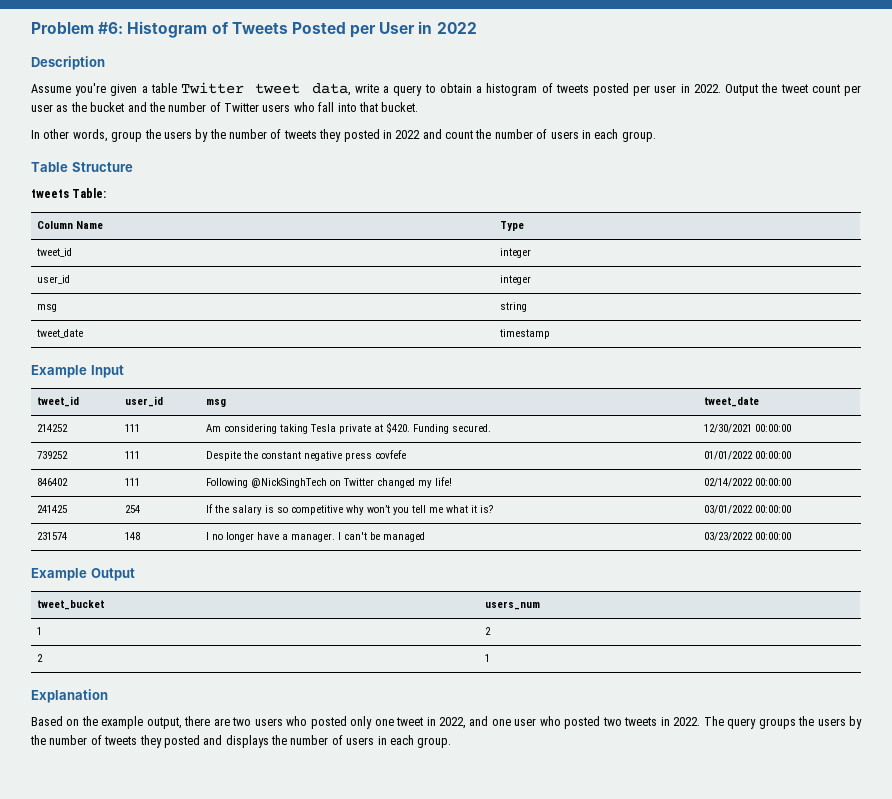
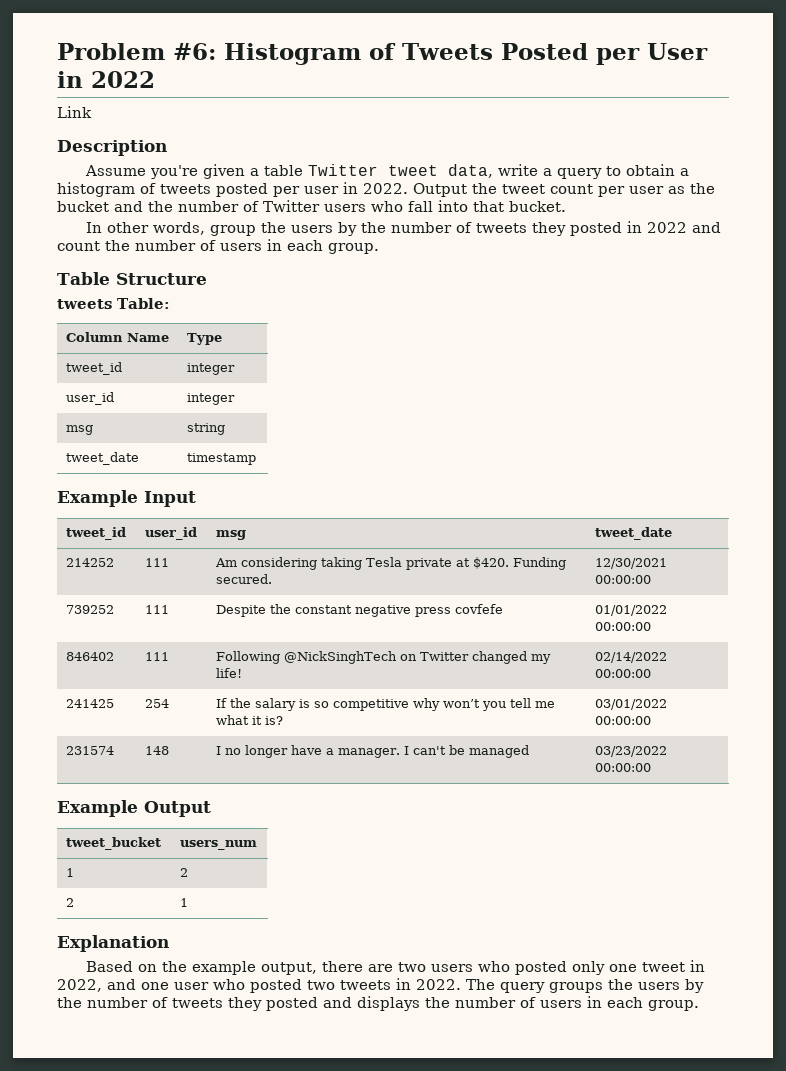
(477, 28) none -> [57,106,92,118] // Link

